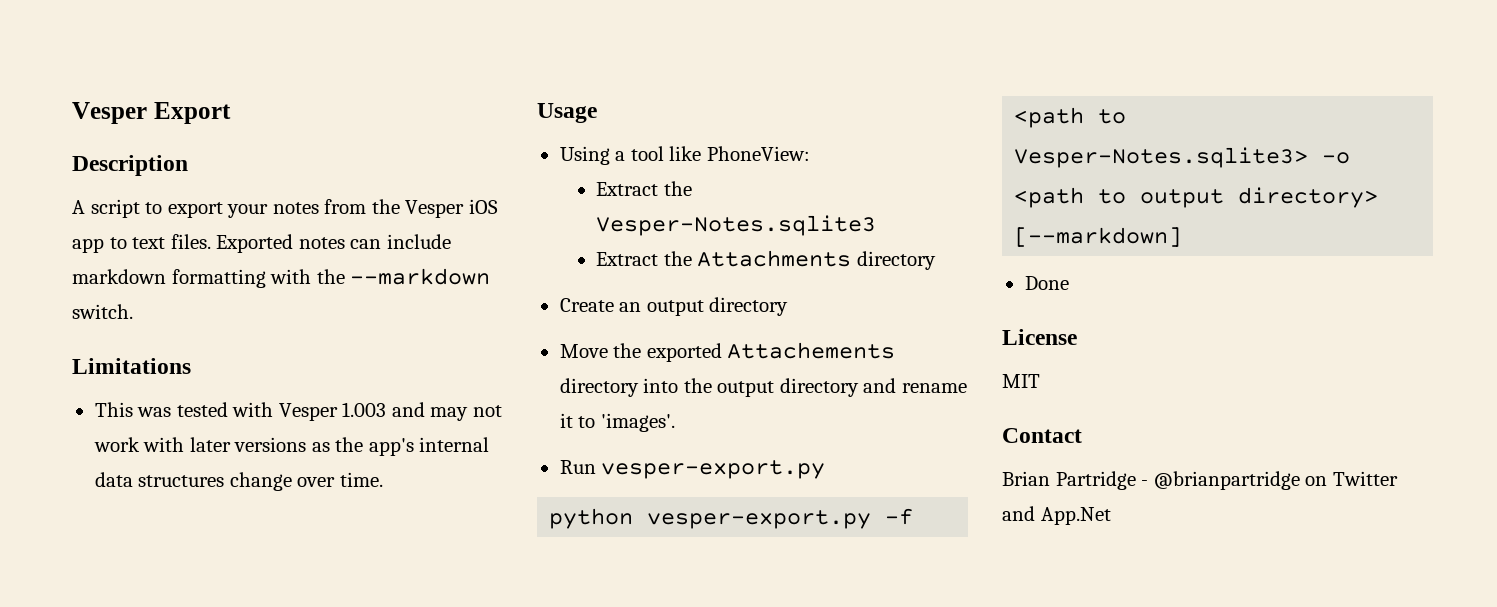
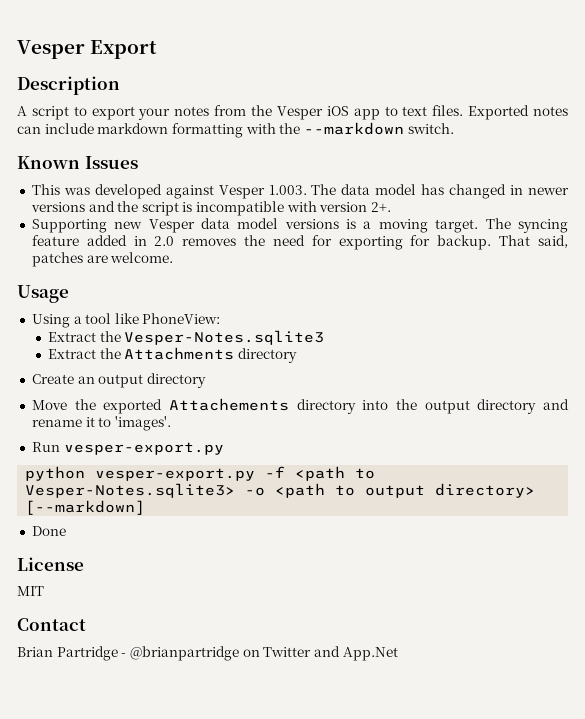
[72,358,191,374] Limitations -> [17,156,138,169] Known Issues
[176,402,502,421] [93,437,490,456] [94,472,383,491] tested with Vesper 1.003 and may not work with later versions as the app's internal data structures change over time. -> [94,184,569,199] [30,201,392,216] [31,218,568,233] [31,235,568,250] [31,252,174,267] developed against Vesper 1.003. The data model has changed in newer versions and the script is incompatible with version 2+. // Supporting new Vesper data model versions is a moving target. The syncing feature added in 2.0 removes the need for exporting for backup. That said, patches are welcome.

